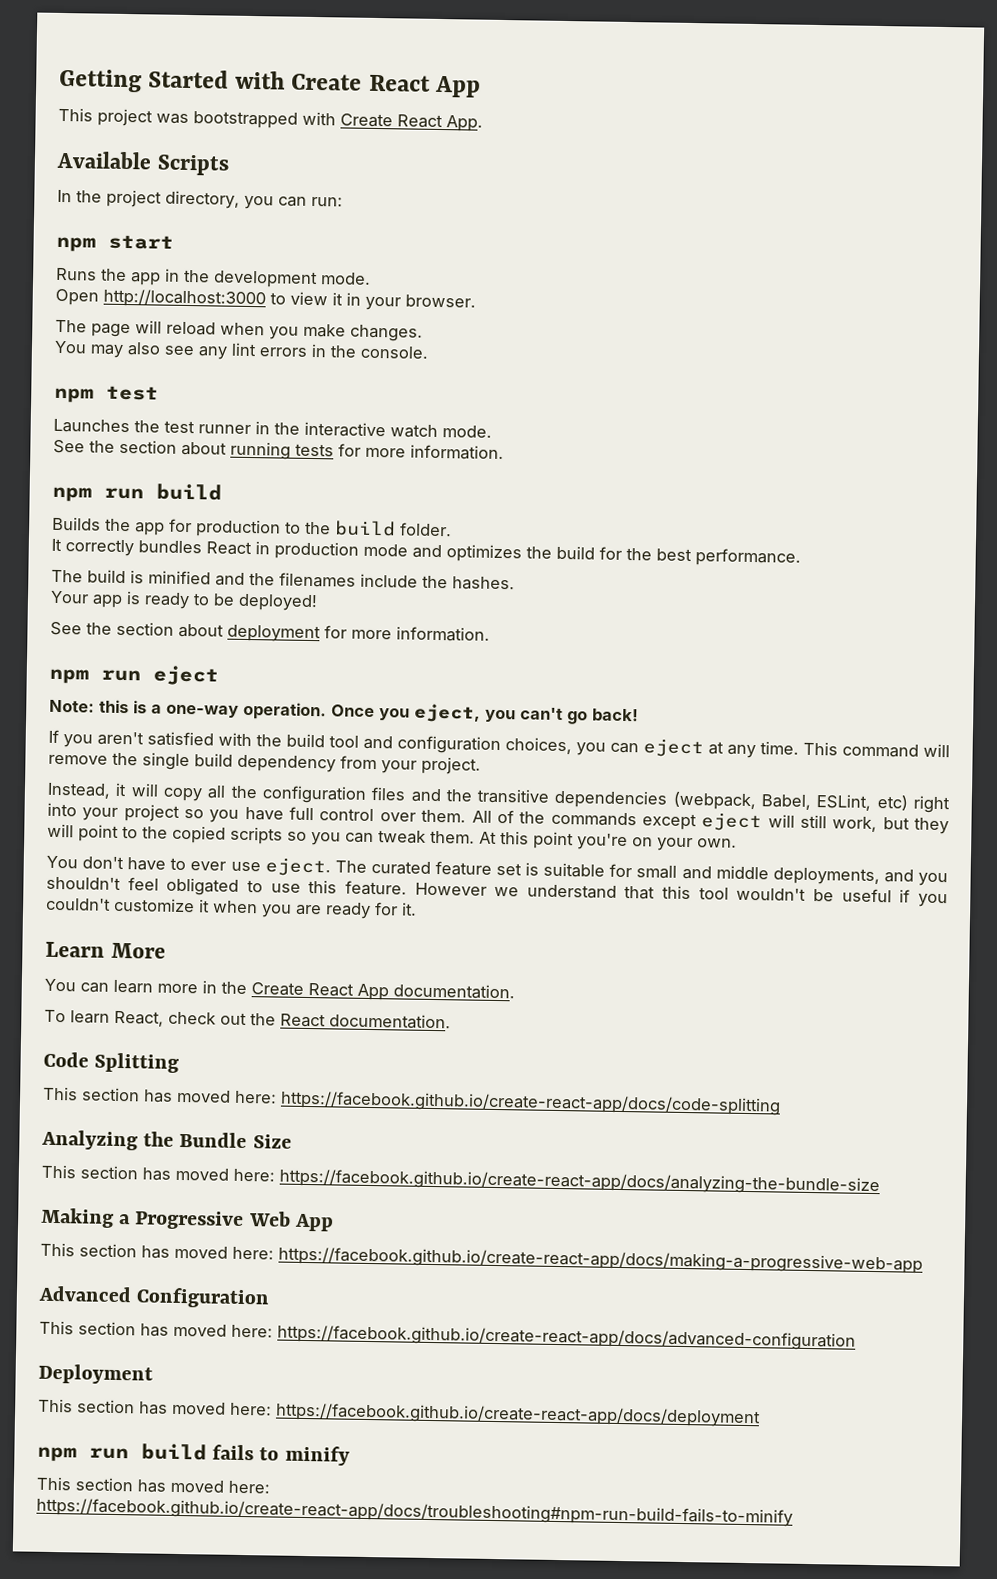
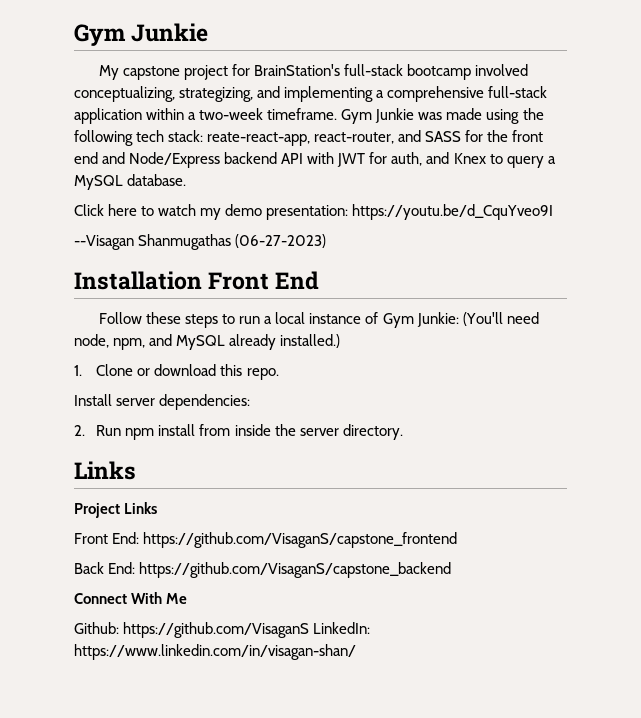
[59,68,481,98] [58,107,483,132] [56,150,230,176] [57,189,343,210] [56,234,174,252] [56,267,371,289] [55,288,476,311] [55,319,423,342] [54,340,429,360] [54,385,159,403] [53,418,492,438] [53,439,504,461] [52,483,222,502] [52,516,452,538] [51,538,801,567] [51,569,515,591] [50,590,318,612] [50,621,490,643] [49,665,219,686] [49,699,639,725] [48,729,950,759] [48,752,481,775] [47,782,950,814] [47,802,950,835] [47,823,737,852] [46,855,948,887] [46,876,948,908] [46,897,417,919] [45,941,166,959] [44,978,515,1001] [44,1009,451,1030] [43,1051,180,1073] [43,1086,781,1116] [41,1129,292,1151] [41,1164,880,1196] [40,1207,334,1232] [40,1242,923,1274] [38,1285,271,1309] [39,1320,856,1351] [38,1363,153,1385] [38,1398,761,1428] [37,1443,350,1466] [36,1476,270,1494] [36,1497,793,1527] Getting Started with Create React App // This project was bootstrapped with Create React App. // Available Scripts // In the project directory, you can run: // npm start // Runs the app in the development mode. // Open http://localhost:3000 to view it in your browser. // The page will reload when you make changes. // You may also see any lint errors in the console. // npm test // Launches the test runner in the interactive watch mode. // See the section about running tests for more information. // npm run build // Builds the app for production to the build folder. // It correctly bundles React in production mode and optimizes the build for the best performance. // The build is minified and the filenames include the hashes. // Your app is ready to be deployed! // See the section about deployment for more information. // npm run eject // Note: this is a one-way operation. Once you eject, you can't go back! // If you aren't satisfied with the build tool and configuration choices, you can eject at any time. This command will remove the single build dependency from your project. // Instead, it will copy all the configuration files and the transitive dependencies (webpack, Babel, ESLint, etc) right into your project so you have full control over them. All of the commands except eject will still work, but they will point to the copied scripts so you can tweak them. At this point you're on your own. // You don't have to ever use eject. The curated feature set is suitable for small and middle deployments, and you shouldn't feel obligated to use this feature. However we understand that this tool wouldn't be useful if you couldn't customize it when you are ready for it. // Learn More // You can learn more in the Create React App documentation. // To learn React, check out the React documentation. // Code Splitting // This section has moved here: https://facebook.github.io/create-react-app/docs/code-splitting // Analyzing the Bundle Size // This section has moved here: https://facebook.github.io/create-react-app/docs/analyzing-the-bundle-size // Making a Progressive Web App // This section has moved here: https://facebook.github.io/create-react-app/docs/making-a-progressive-web-app // Advanced Configuration // This section has moved here: https://facebook.github.io/create-react-app/docs/advanced-configuration // Deployment // This section has moved here: https://facebook.github.io/create-react-app/docs/deployment // npm run build fails to minify // This section has moved here: https://facebook.github.io/create-react-app/docs/troubleshooting#npm-run-build-fails-to-minify -> [74,23,209,46] [99,64,529,80] [74,86,548,102] [74,108,544,124] [74,130,544,146] [74,152,556,168] [74,174,187,190] [74,204,554,220] [74,234,327,250] [74,271,320,290] [99,312,539,328] [74,334,341,350] [74,364,279,380] [74,394,251,410] [74,424,403,440] [74,461,136,480] [74,502,158,518] [74,532,458,548] [74,562,452,578] [74,592,188,604] [74,622,371,638] [74,644,356,660] Gym Junkie // My capstone project for BrainStation's full-stack bootcamp involved conceptualizing, strategizing, and implementing a comprehensive full-stack application within a two-week timeframe. Gym Junkie was made using the following tech stack: reate-react-app, react-router, and SASS for the front end and Node/Express backend API with JWT for auth, and Knex to query a MySQL database. // Click here to watch my demo presentation: https://youtu.be/d_CquYveo9I // --Visagan Shanmugathas (06-27-2023) // Installation Front End // Follow these steps to run a local instance of Gym Junkie: (You'll need node, npm, and MySQL already installed.) // 1. Clone or download this repo. // Install server dependencies: // 2. Run npm install from inside the server directory. // Links // Project Links // Front End: https://github.com/VisaganS/capstone_frontend // Back End: https://github.com/VisaganS/capstone_backend // Connect With Me // Github: https://github.com/VisaganS LinkedIn: https://www.linkedin.com/in/visagan-shan/

